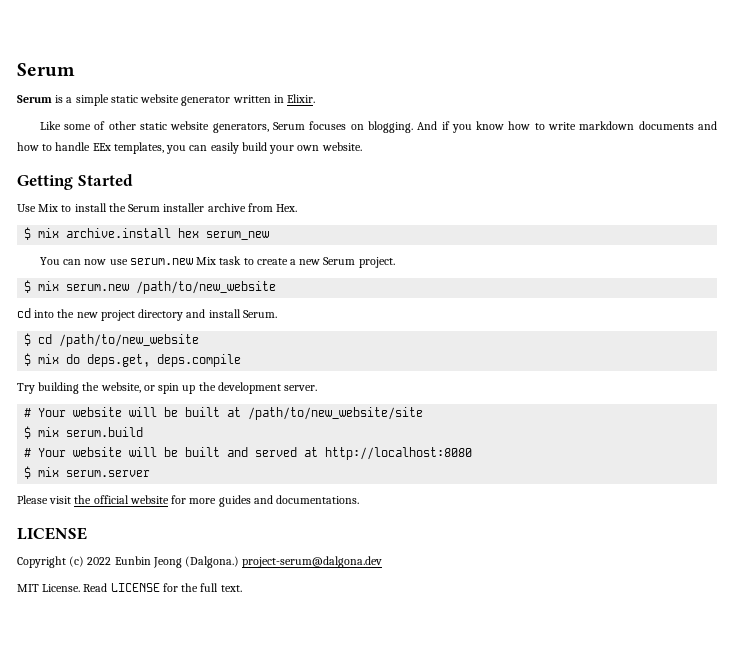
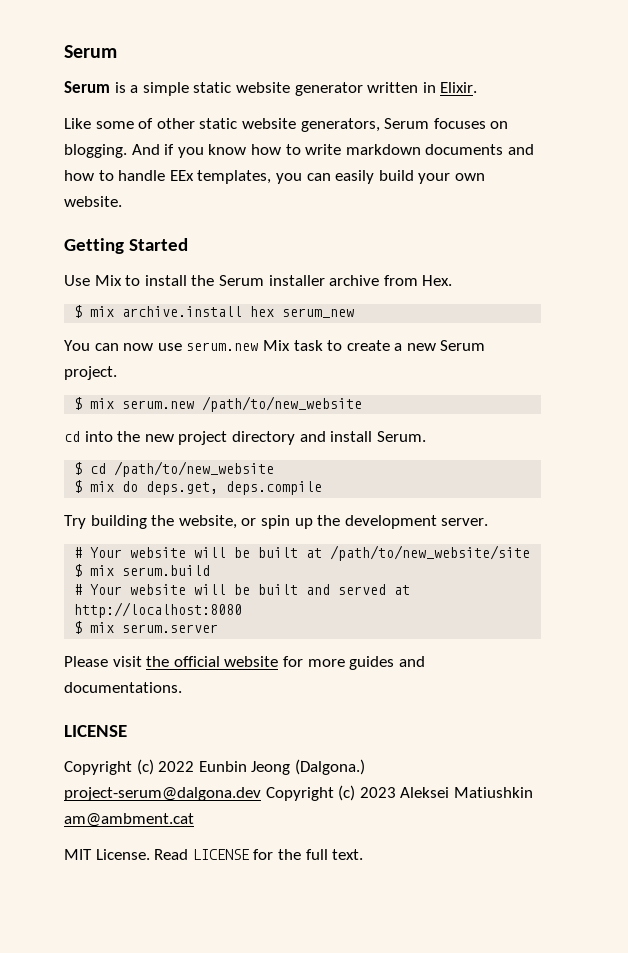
(383, 562) none -> [265,785,533,801] [64,813,194,827] Copyright (c) 2023 Aleksei Matiushkin am@ambment.cat

